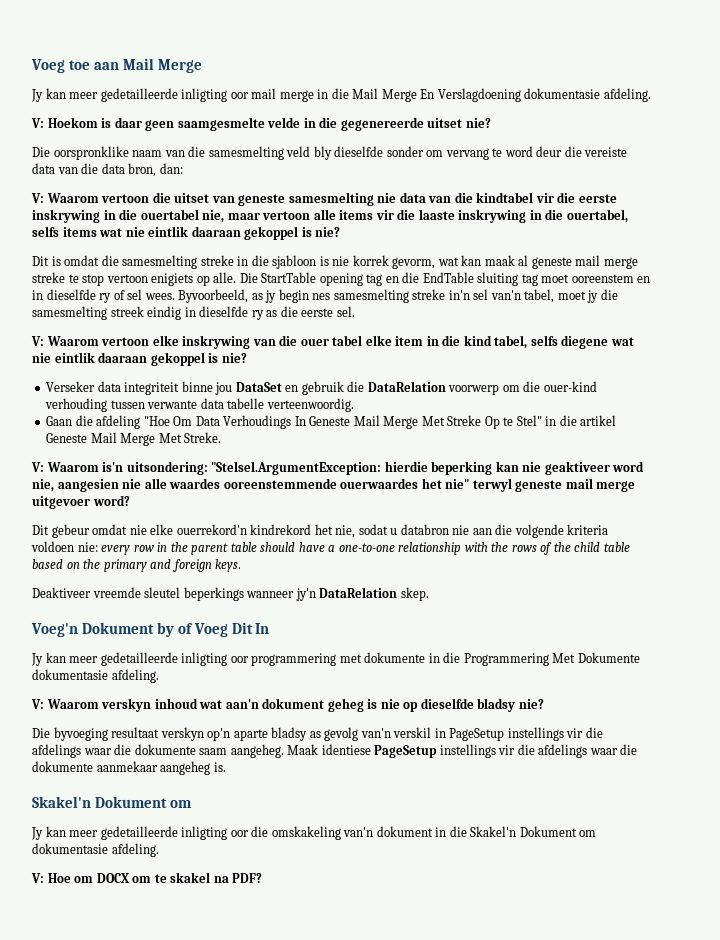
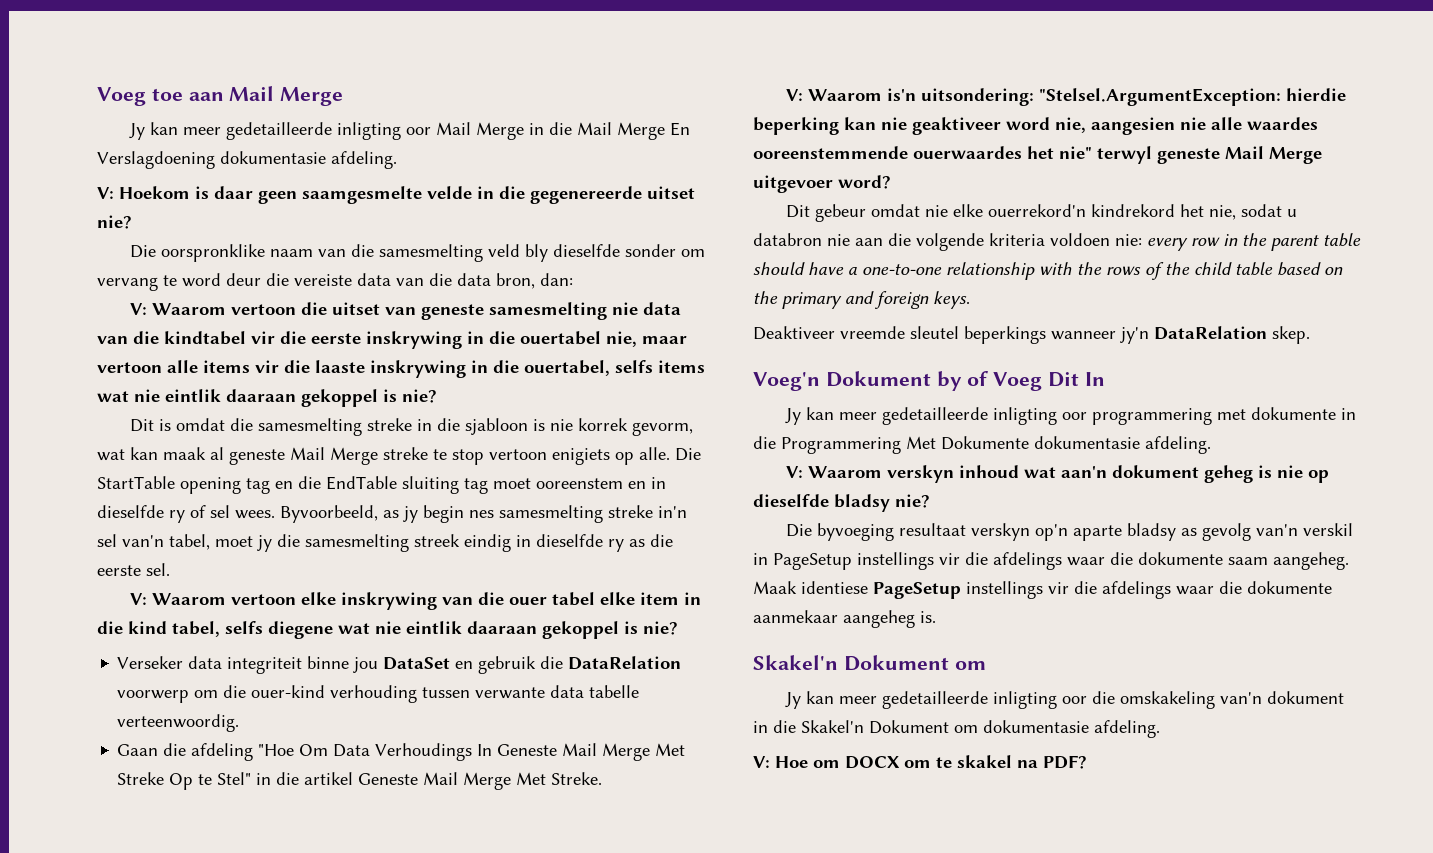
[251,88,314,102] mail merge -> [435,122,524,140] Mail Merge
[575,255,638,269] mail merge -> [290,447,378,465] Mail Merge
[565,478,636,492] mail merge -> [1225,146,1322,164] Mail Merge

